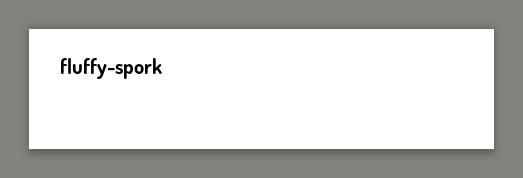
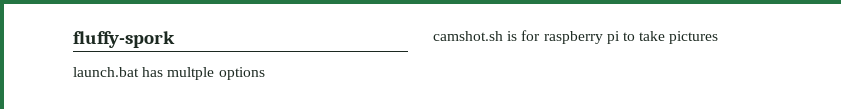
(162, 68) none -> [73,67,265,80] [433,30,719,44] // launch.bat has multple options // camshot.sh is for raspberry pi to take pictures

